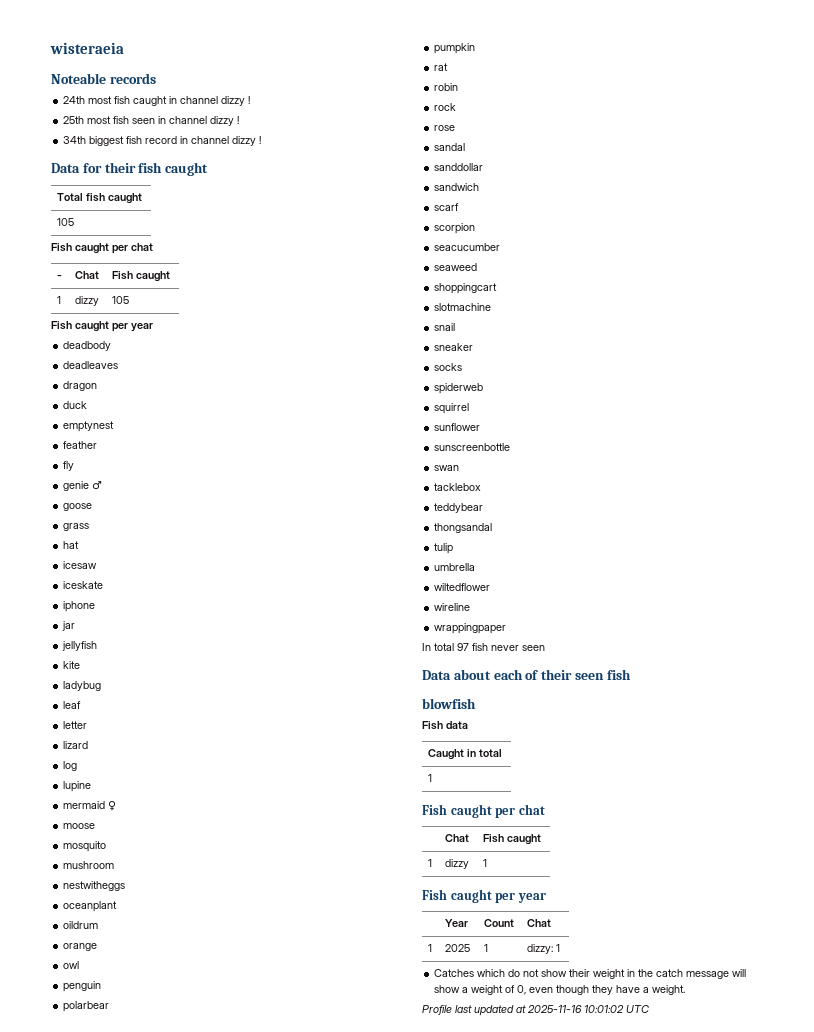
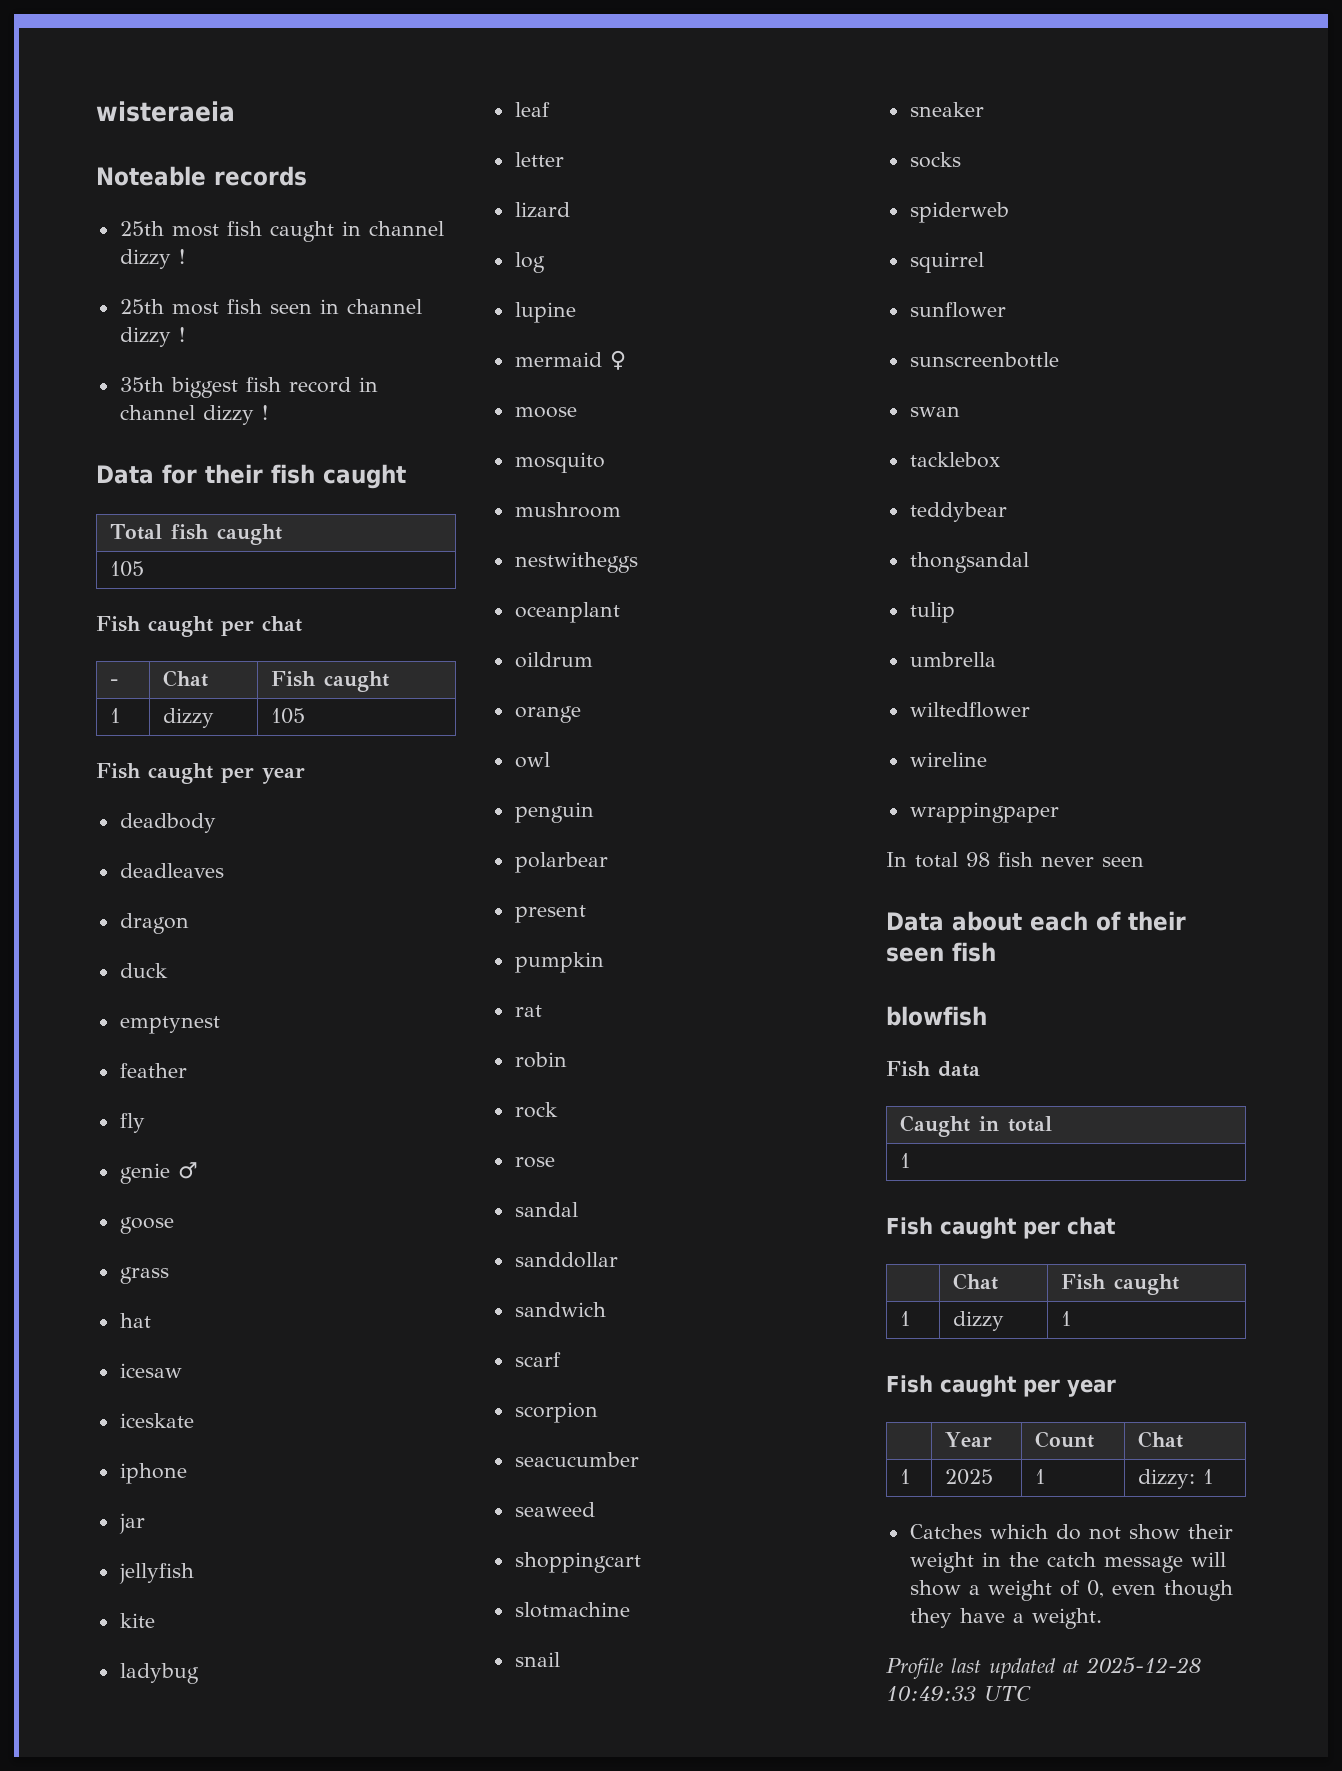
[63,96,86,104] 24th -> [119,221,164,236] 25th
[63,136,87,144] 34th -> [119,377,164,392] 35th
(110, 1006) none -> [514,905,586,923] // present
[457,643,469,651] 97 -> [966,852,990,867] 98
[527,1005,624,1013] 2025-11-16 10:01:02 -> [1086,1657,1201,1674] [886,1686,976,1701] 2025-12-28 10:49:33

